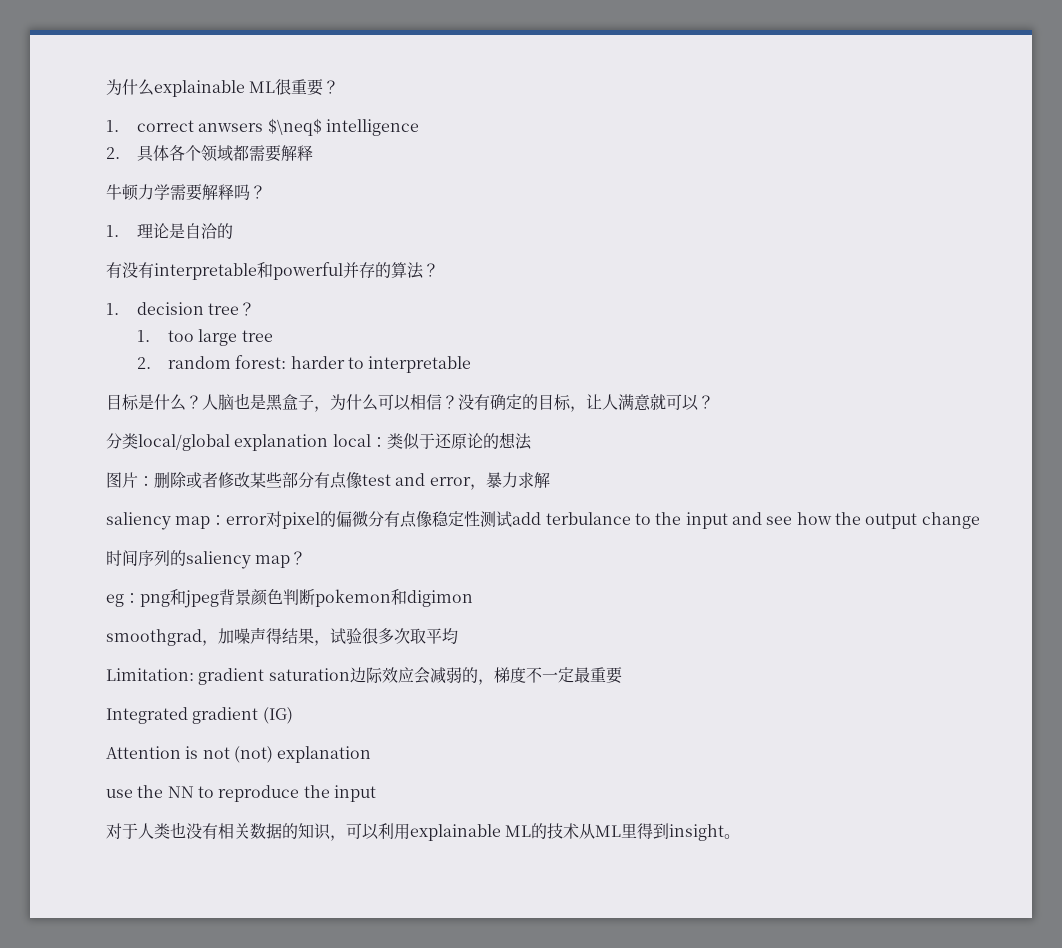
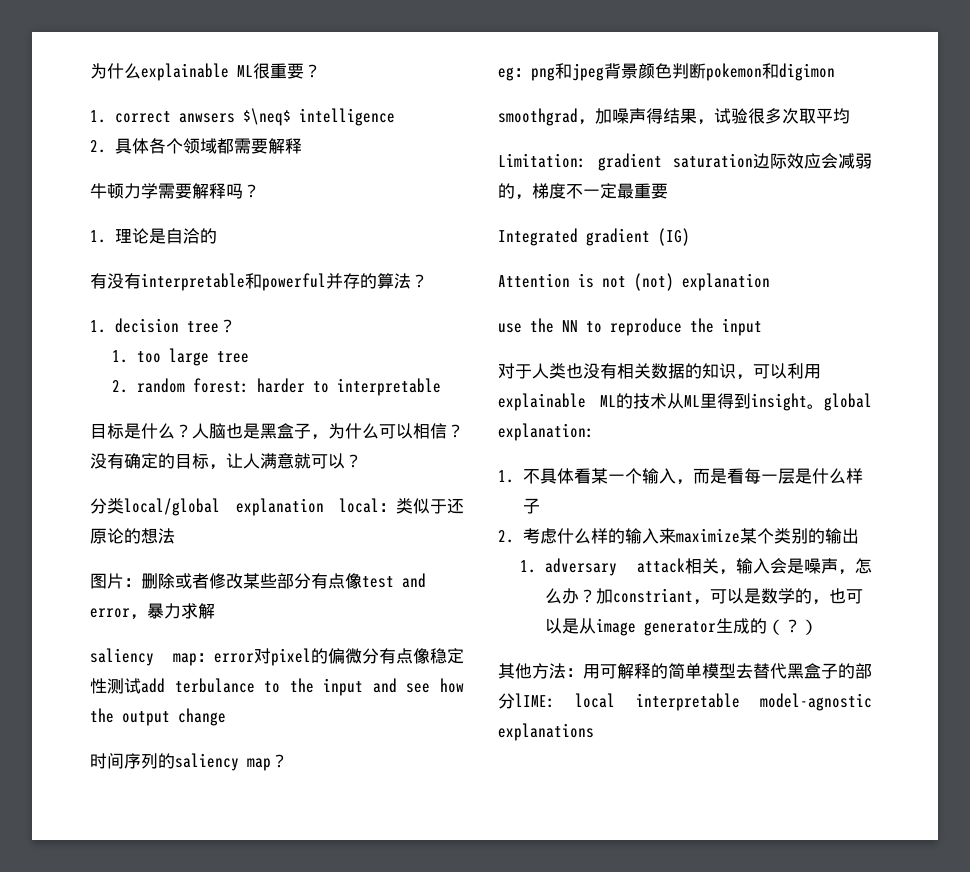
(741, 836) none -> [824,393,872,411] [498,423,594,441] [498,468,863,485] [522,498,540,514] [498,528,859,544] [520,558,872,576] [544,588,863,605] [544,618,818,636] [498,663,872,679] [498,693,872,711] [498,723,594,741] global explanation: // 1.不具体看某一个输入，而是看每一层是什么样子 // 2.考虑什么样的输入来maximize某个类别的输出 // 1. adversary attack相关，输入会是噪声，怎么办？加constriant，可以是数学的，也可以是从image generator生成的（？） // 其他方法：用可解释的简单模型去替代黑盒子的部分lIME: local interpretable model-agnostic explanations

